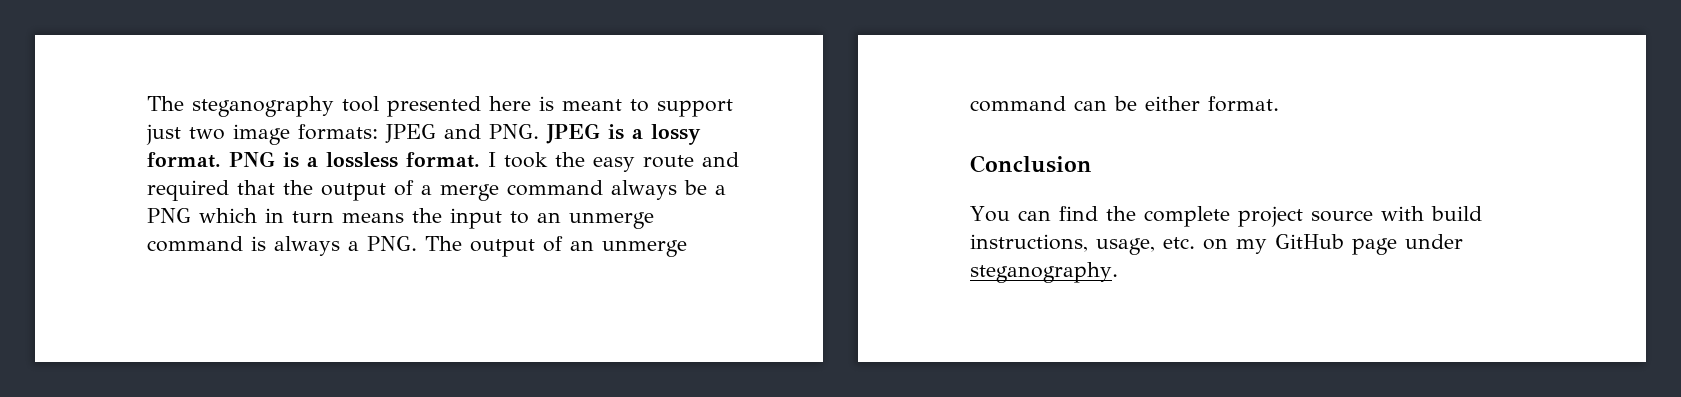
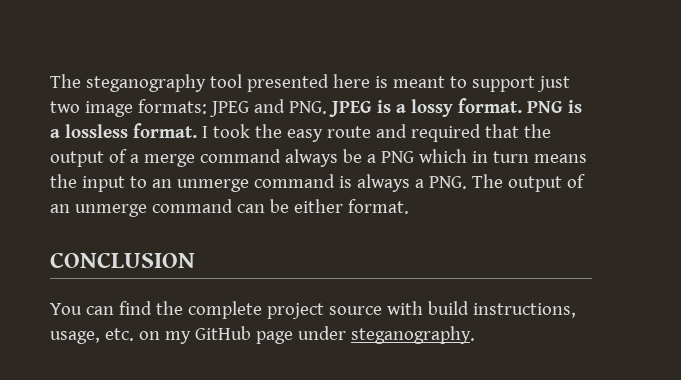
[970,155,1092,173] Conclusion -> [50,252,195,268] CONCLUSION

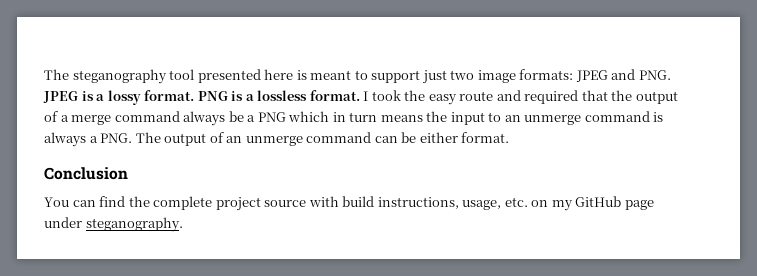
[50,252,195,268] CONCLUSION -> [44,167,128,180] Conclusion

